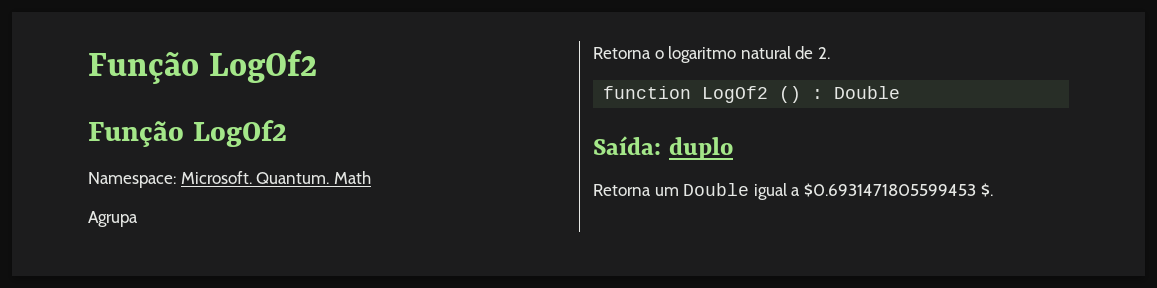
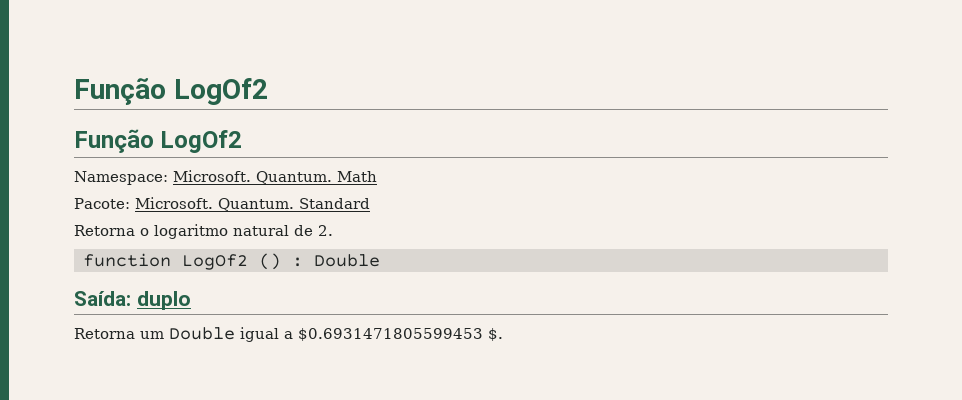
[88,211,138,227] Agrupa -> [74,197,370,211] Pacote: Microsoft. Quantum. Standard

